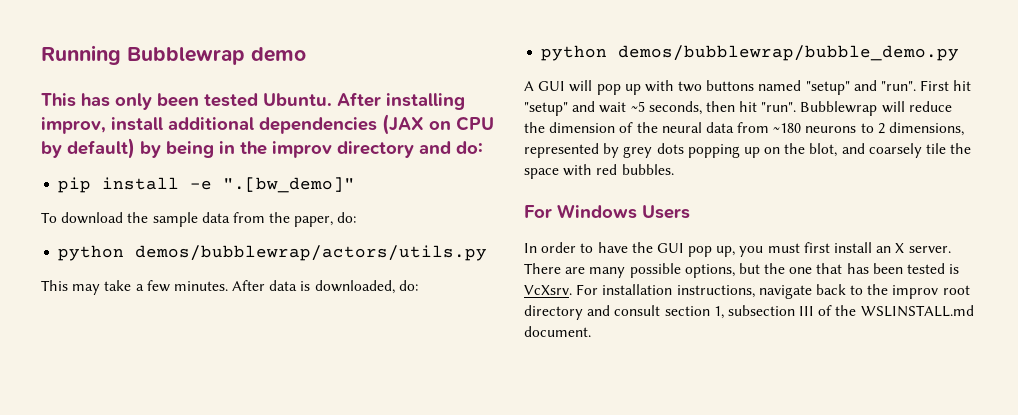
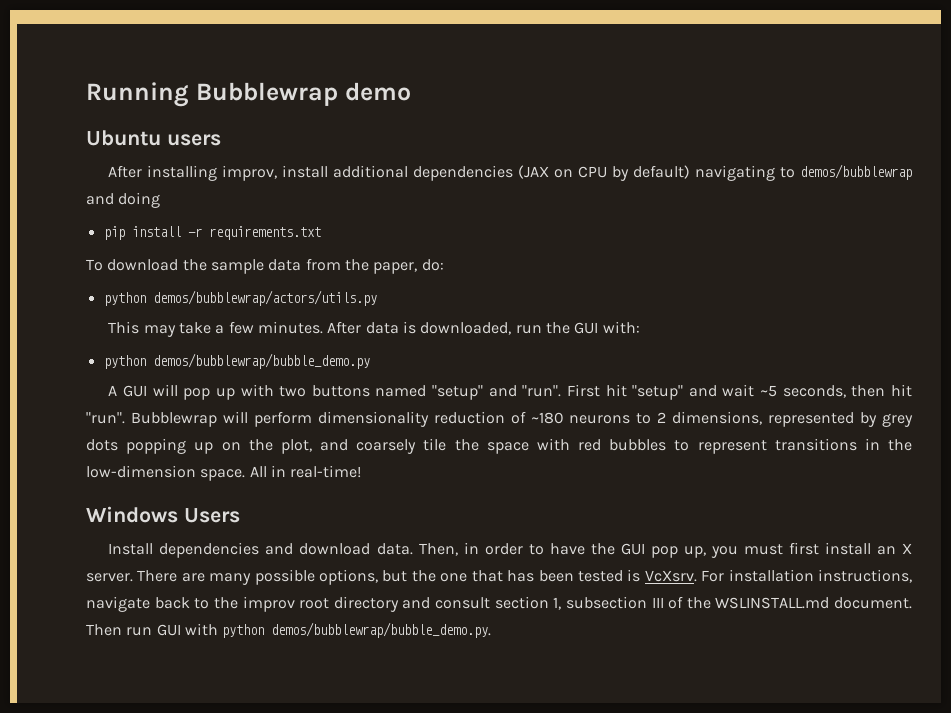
[41,93,332,110] This has only been tested Ubuntu. -> [86,130,221,146] Ubuntu users //
[140,141,483,158] by being in the improv directory and do: -> [695,164,913,181] [86,192,161,208] navigating to demos/bubblewrap and doing
[190,177,356,193] -e ".[bw_demo]" -> [187,226,321,240] -r requirements.txt
[398,280,418,291] do: -> [515,321,640,334] run the GUI with:
[908,101,952,112] [524,122,770,133] reduce the dimension of the neural data from -> [253,411,526,427] perform dimensionality reduction of
[809,143,838,157] blot, -> [280,439,312,454] plot,
[621,164,674,175] [524,204,690,219] [524,243,537,253] bubbles. // For Windows Users // In -> [609,438,912,454] [86,465,362,481] [86,506,240,523] [108,542,479,558] bubbles to represent transitions in the low-dimension space. All in real-time! // Windows Users // Install dependencies and download data. Then, in
(591, 331) none -> [86,622,492,638] Then run GUI with python demos/bubblewrap/bubble_demo.py.

